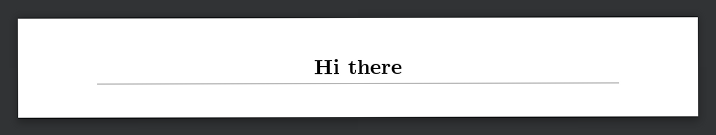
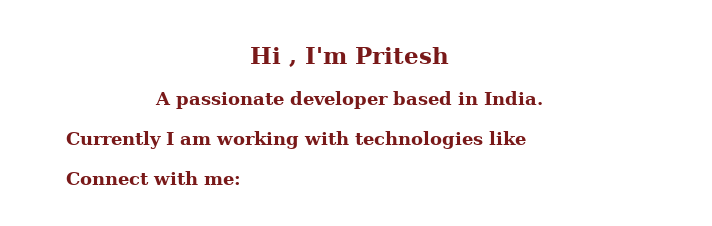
[347,59,403,75] there -> [288,47,449,67] [154,91,543,109] [66,131,526,149] [66,171,241,185] , I'm Pritesh // A passionate developer based in India. // Currently I am working with technologies like // Connect with me:

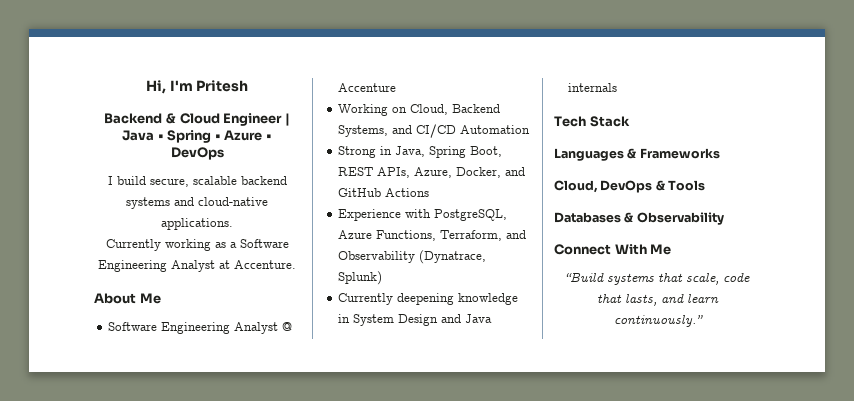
[249,47,297,67] Hi , -> [145,80,166,94] Hi,
[154,91,543,109] [66,131,526,149] [66,171,241,185] A passionate developer based in India. // Currently I am working with technologies like // Connect with me: -> [104,113,290,126] [122,130,272,143] [170,147,224,160] [107,176,287,187] [126,197,268,209] [161,218,233,230] [105,239,289,251] [98,260,296,272] [94,293,161,304] [108,322,293,334] [338,83,397,92] [338,104,501,116] [338,124,531,138] [338,146,503,158] [338,167,526,178] [338,188,430,197] [338,209,508,221] [338,230,527,241] [338,250,487,264] [338,271,383,285] [338,293,519,305] [338,314,493,326] [568,83,618,92] [554,116,630,127] [554,148,720,161] [554,180,706,193] [554,212,724,225] [554,244,672,255] [565,272,750,285] [596,294,719,306] [613,315,703,327] Backend & Cloud Engineer | Java • Spring • Azure • DevOps // I build secure, scalable backend systems and cloud-native applications. // Currently working as a Software Engineering Analyst at Accenture. // About Me // Software Engineering Analyst @ Accenture // Working on Cloud, Backend Systems, and CI/CD Automation // Strong in Java, Spring Boot, REST APIs, Azure, Docker, and GitHub Actions // Experience with PostgreSQL, Azure Functions, Terraform, and Observability (Dynatrace, Splunk) // Currently deepening knowledge in System Design and Java internals // Tech Stack // Languages & Frameworks // Cloud, DevOps & Tools // Databases & Observability // Connect With Me // “Build systems that scale, code that lasts, and learn continuously.”

